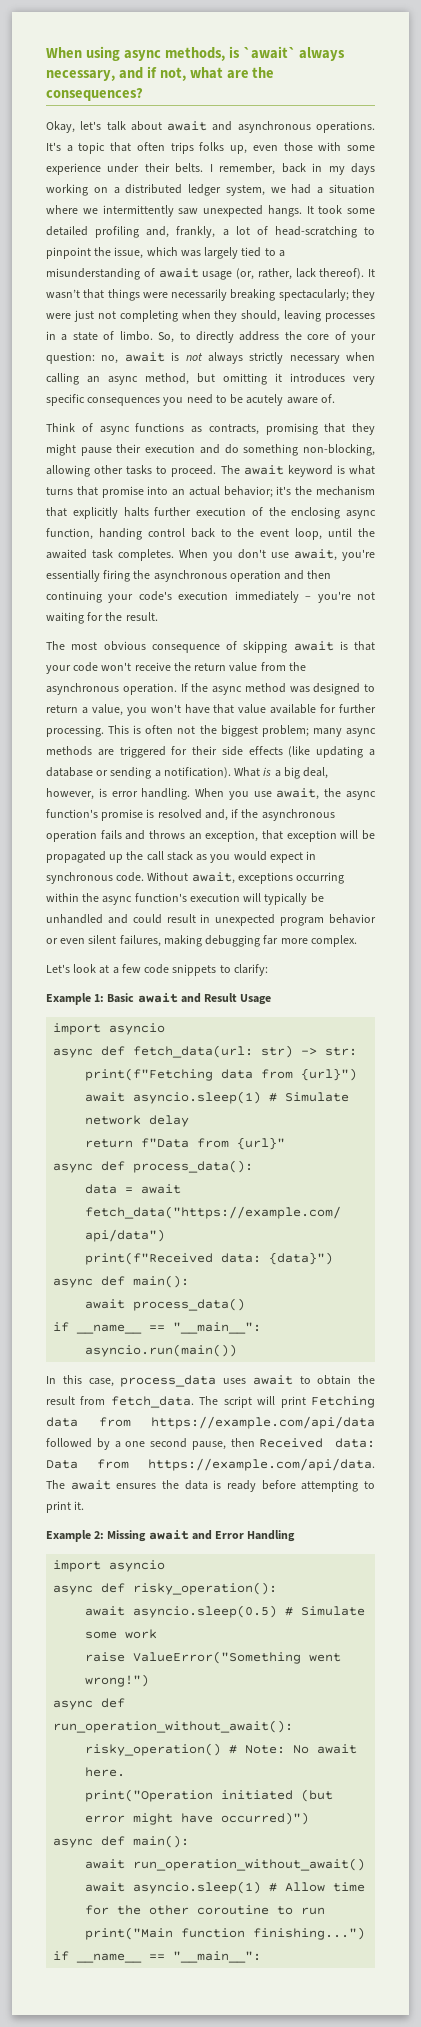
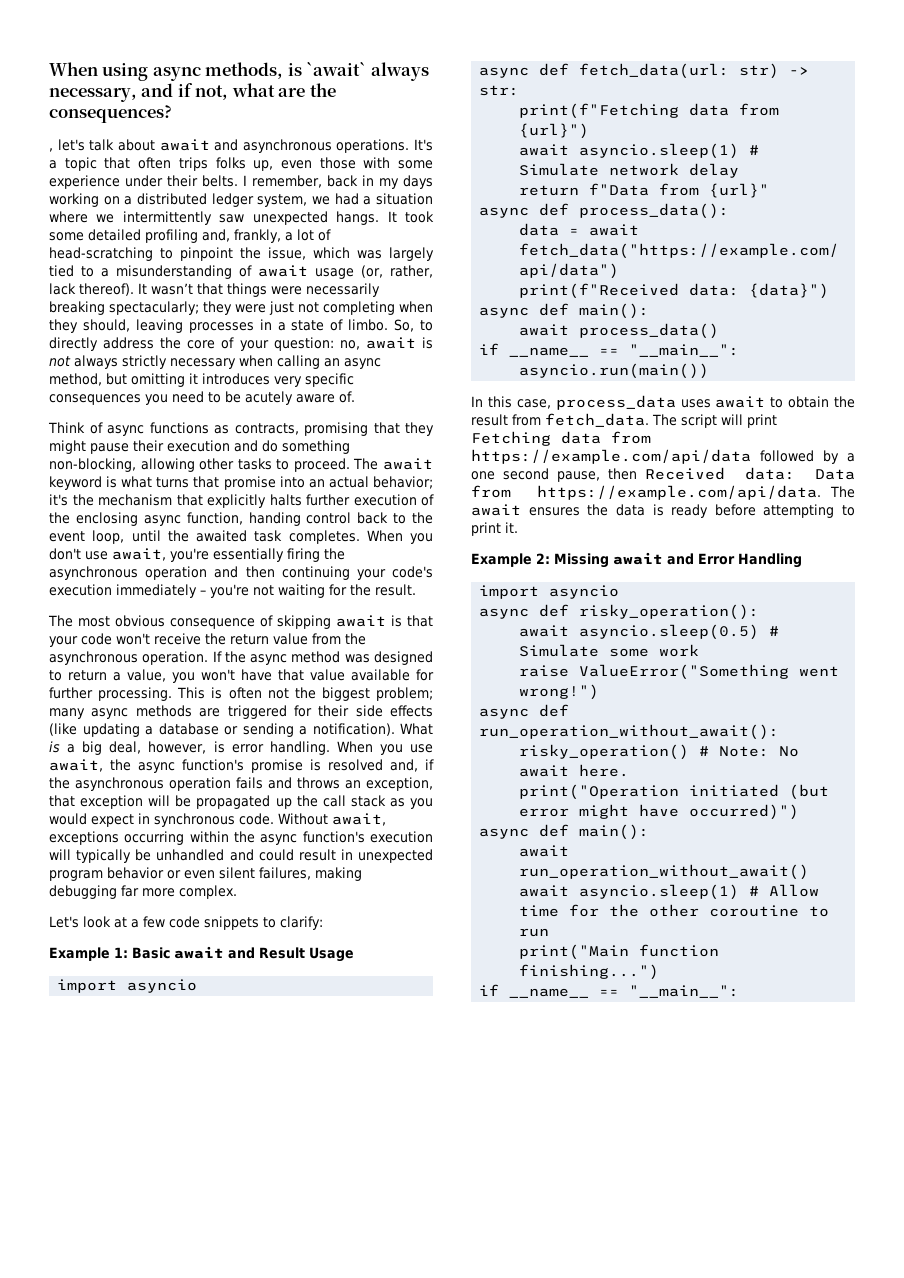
[46,121,75,133] Okay, -> [49,148,53,152] ,

